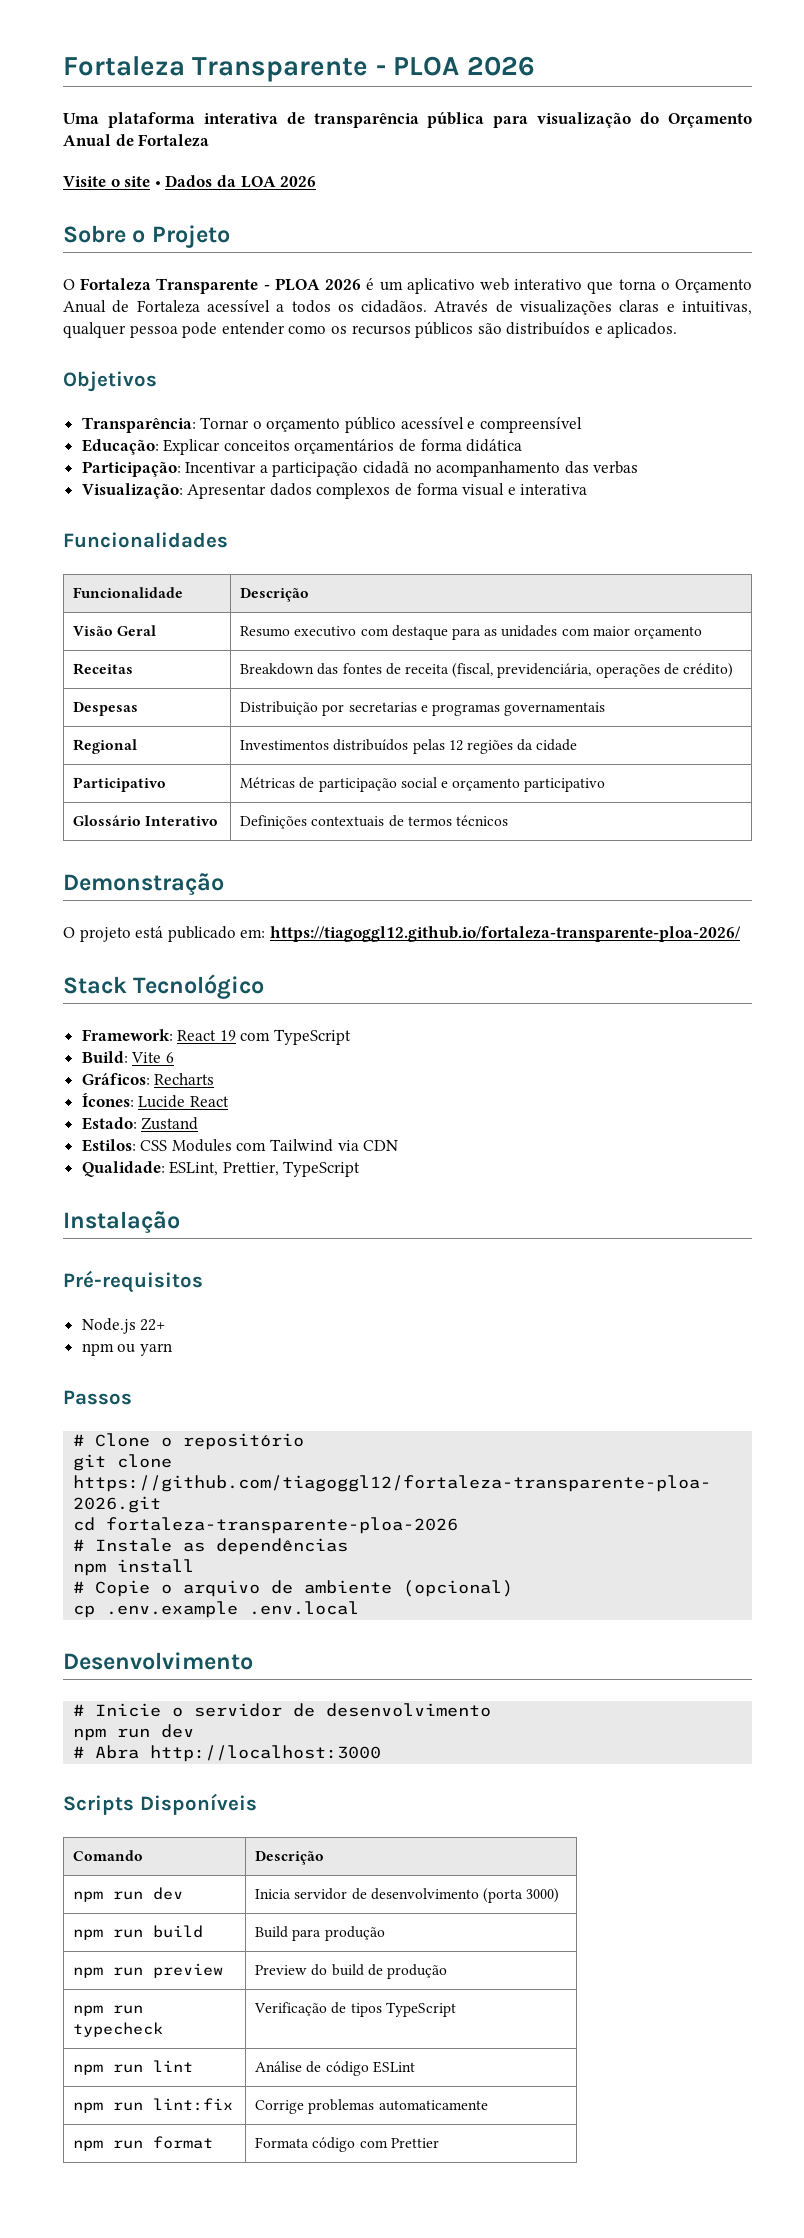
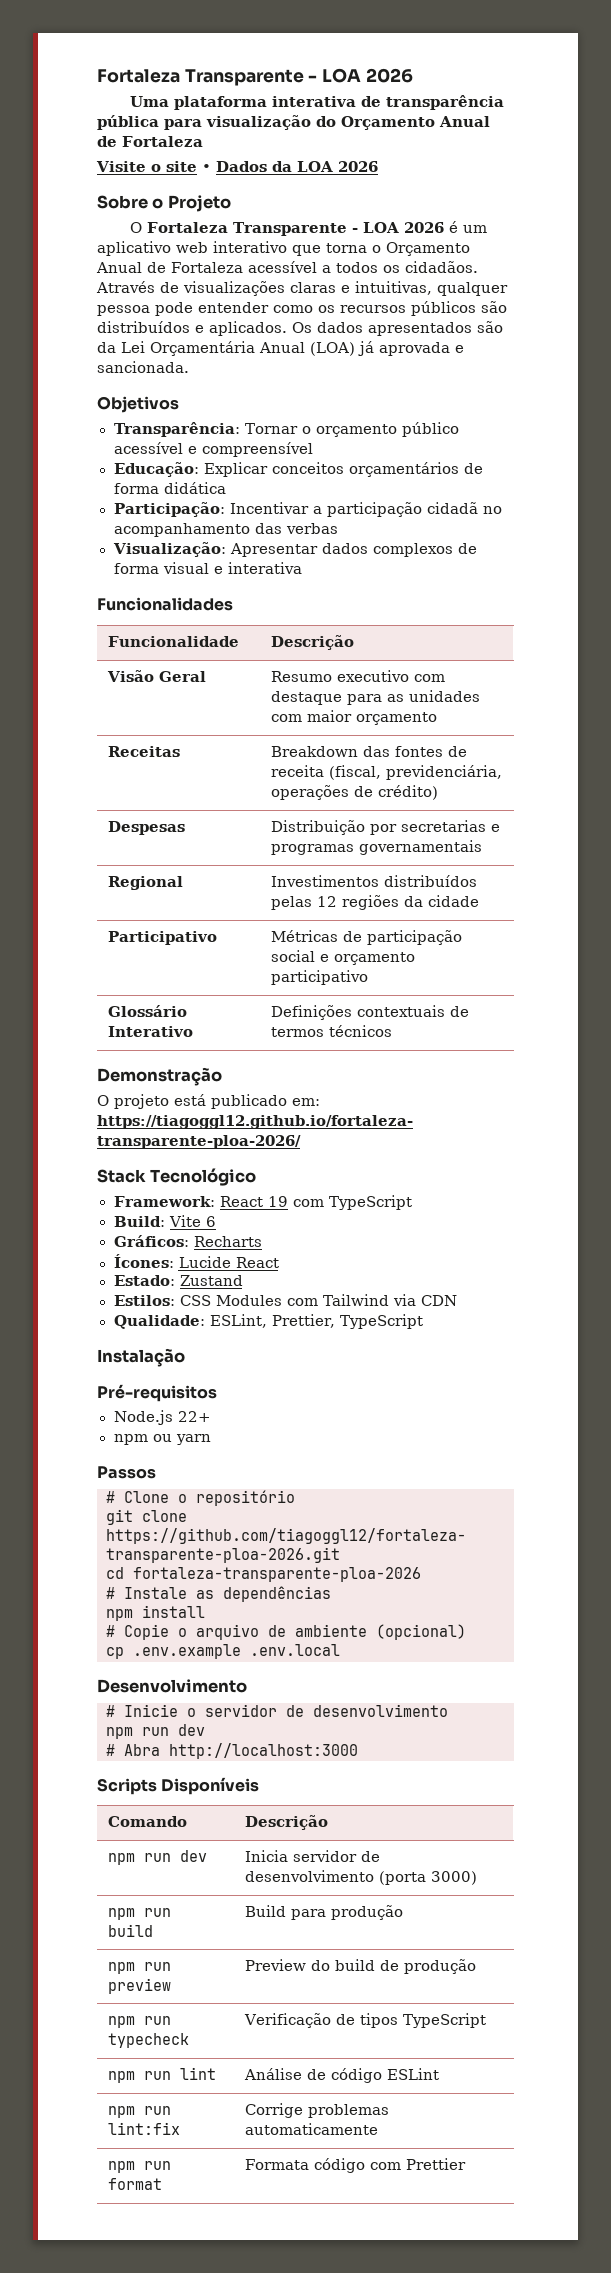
[63,56,460,82] Fortaleza Transparente - PLOA -> [97,68,362,86] Fortaleza Transparente - LOA
[274,278,320,291] PLOA -> [362,222,399,233] LOA
(678, 330) none -> [292,321,503,336] [97,341,464,356] [97,361,189,373] Os dados apresentados são da Lei Orçamentária Anual (LOA) já aprovada e sancionada.

